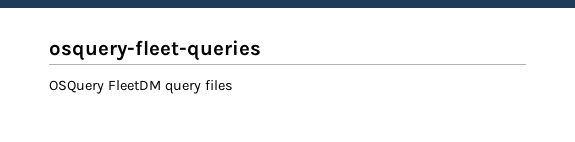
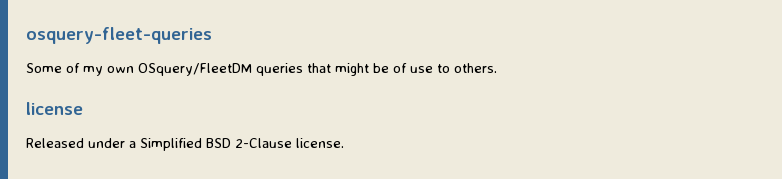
[49,80,233,94] OSQuery FleetDM query files -> [26,63,497,76] [26,102,83,115] [26,138,344,151] Some of my own OSquery/FleetDM queries that might be of use to others. // license // Released under a Simplified BSD 2-Clause license.

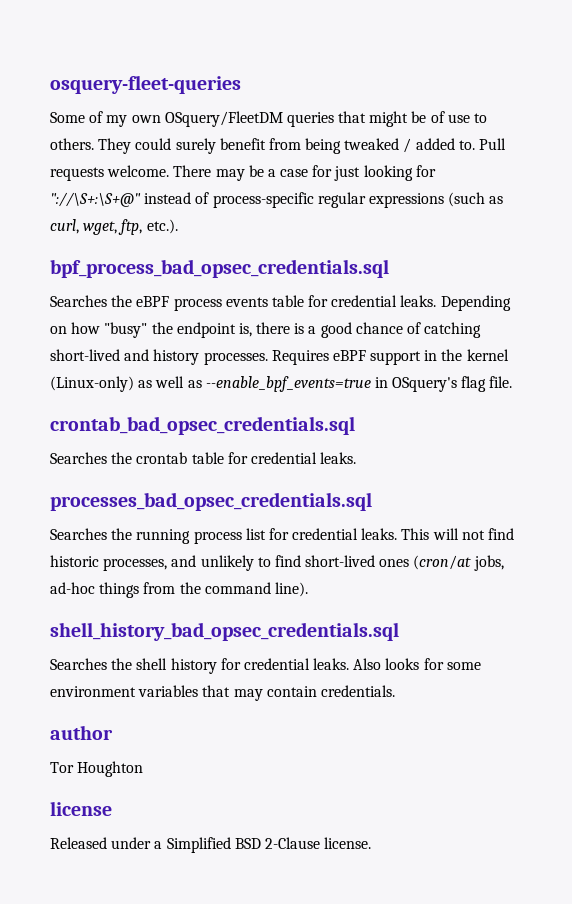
(497, 68) none -> [98,138,507,154] [50,165,436,181] [50,192,504,208] [50,219,178,235] [50,259,389,278] [50,295,511,311] [50,322,482,338] [50,349,509,365] [50,376,513,392] [50,416,355,435] [50,452,357,464] [50,492,372,511] [50,528,515,544] [50,555,504,571] [50,582,308,598] [50,622,399,641] [50,658,481,674] [50,685,395,701] [50,725,113,740] [50,761,144,777] They could surely benefit from being tweaked / added to. Pull requests welcome. There may be a case for just looking for "://\S+:\S+@" instead of process-specific regular expressions (such as curl, wget, ftp, etc.). // bpf_process_bad_opsec_credentials.sql // Searches the eBPF process events table for credential leaks. Depending on how "busy" the endpoint is, there is a good chance of catching short-lived and history processes. Requires eBPF support in the kernel (Linux-only) as well as --enable_bpf_events=true in OSquery's flag file. // crontab_bad_opsec_credentials.sql // Searches the crontab table for credential leaks. // processes_bad_opsec_credentials.sql // Searches the running process list for credential leaks. This will not find historic processes, and unlikely to find short-lived ones (cron/at jobs, ad-hoc things from the command line). // shell_history_bad_opsec_credentials.sql // Searches the shell history for credential leaks. Also looks for some environment variables that may contain credentials. // author // Tor Houghton

